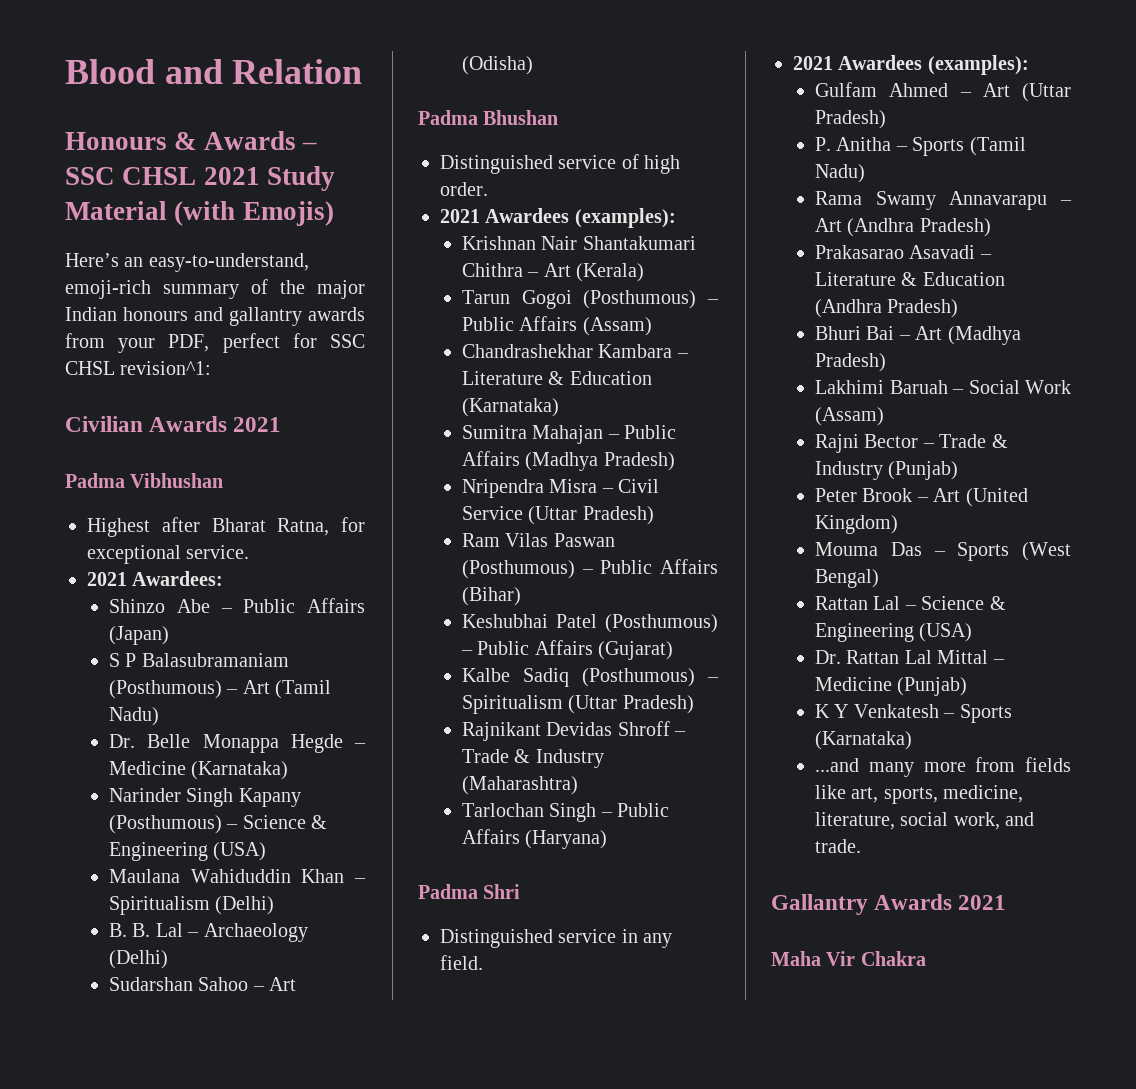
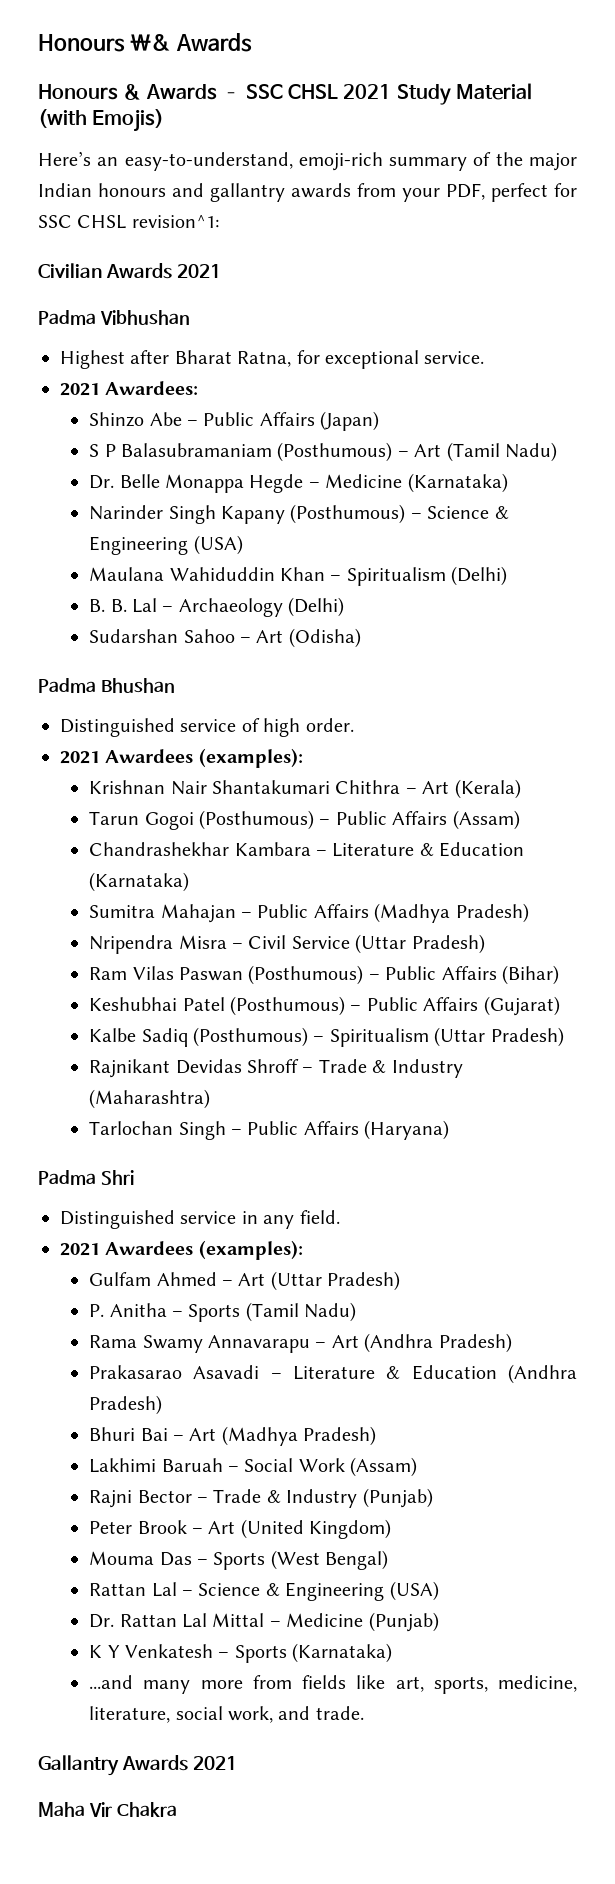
[65,59,363,84] Blood and Relation -> [38,33,252,52] Honours \& Awards

